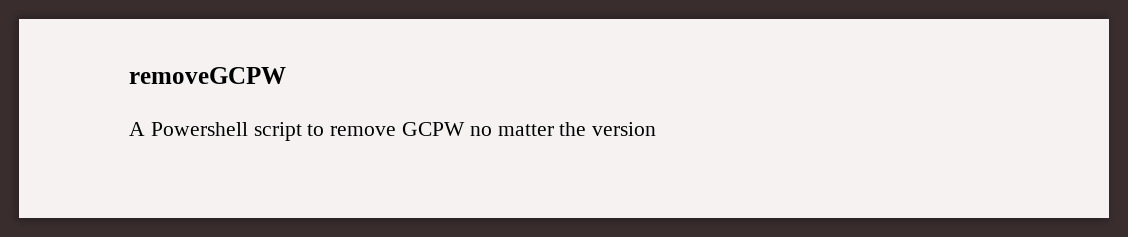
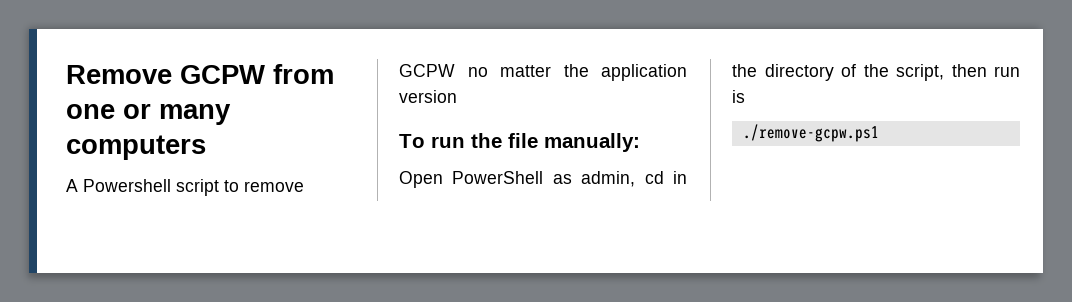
[129,67,286,84] removeGCPW -> [66,64,334,84] [66,104,231,125] [66,135,206,160] Remove GCPW from one or many computers
(587, 129) none -> [601,64,687,81] application
(657, 129) none -> [399,133,640,152] [399,171,687,188] [732,64,1020,81] [732,90,745,103] [742,124,879,142] // To run the file manually: // Open PowerShell as admin, cd in the directory of the script, then run is // ./remove-gcpw.ps1

